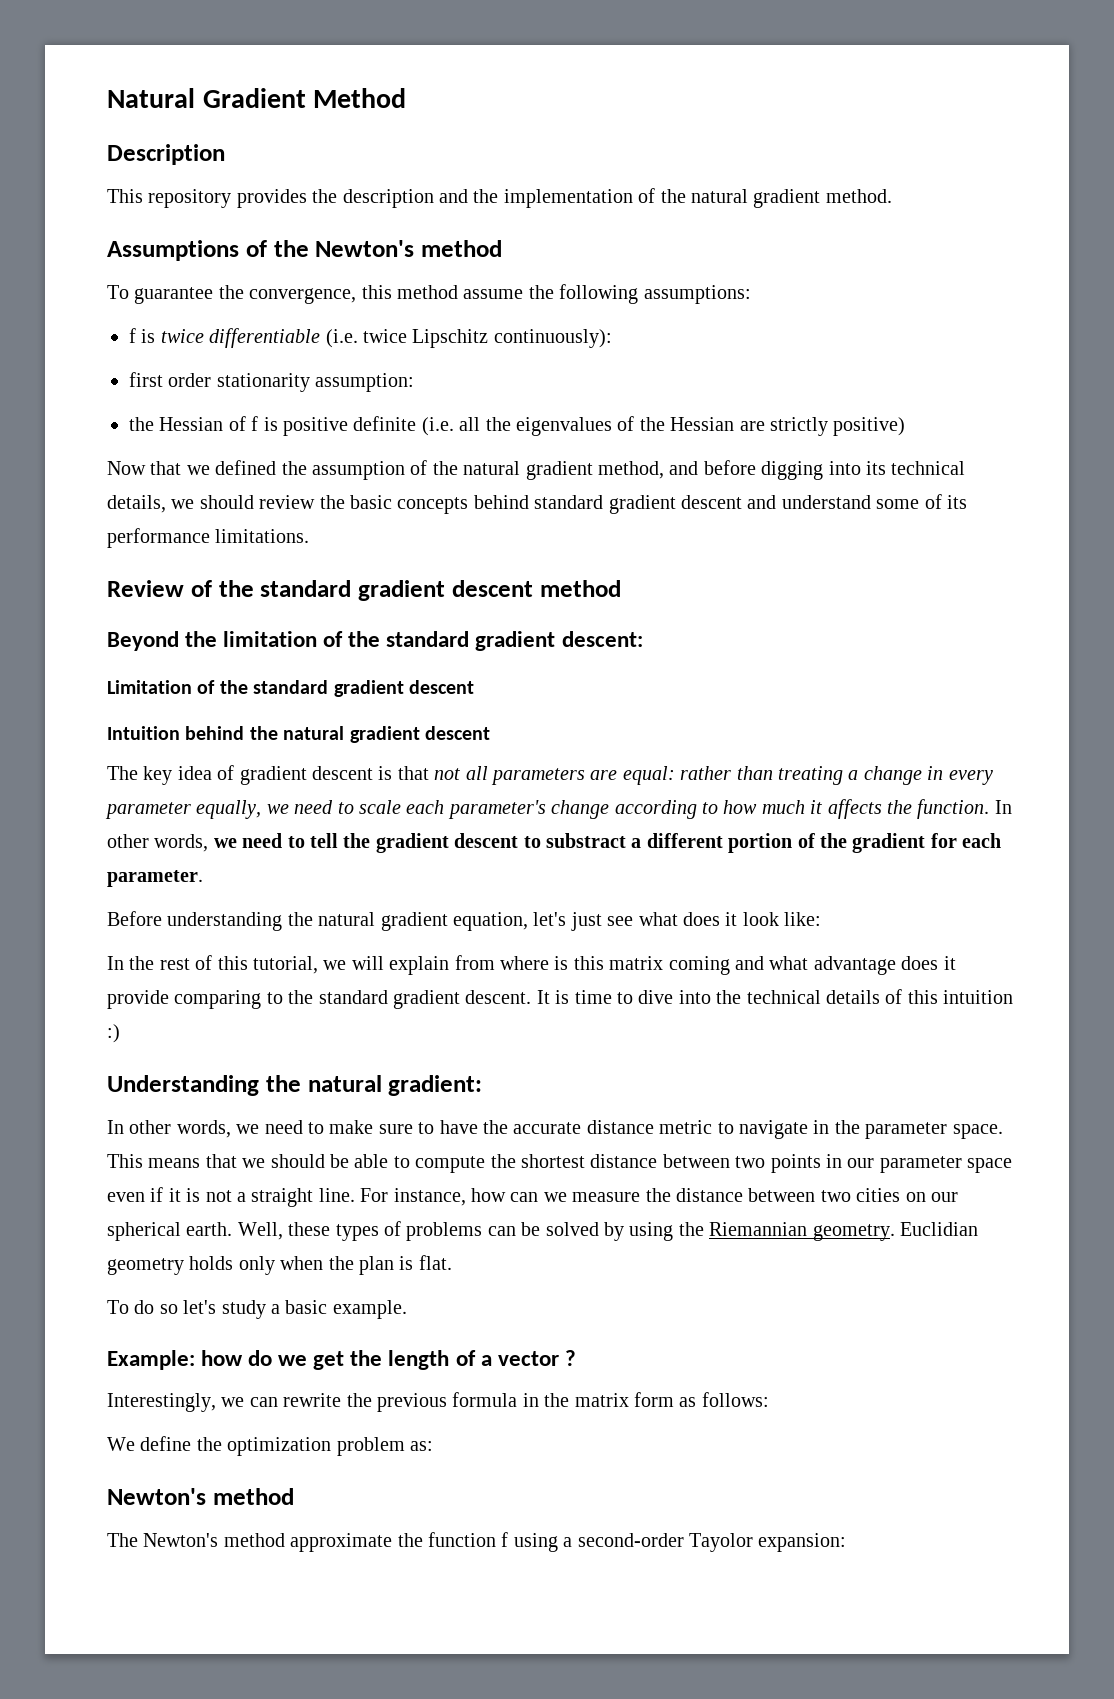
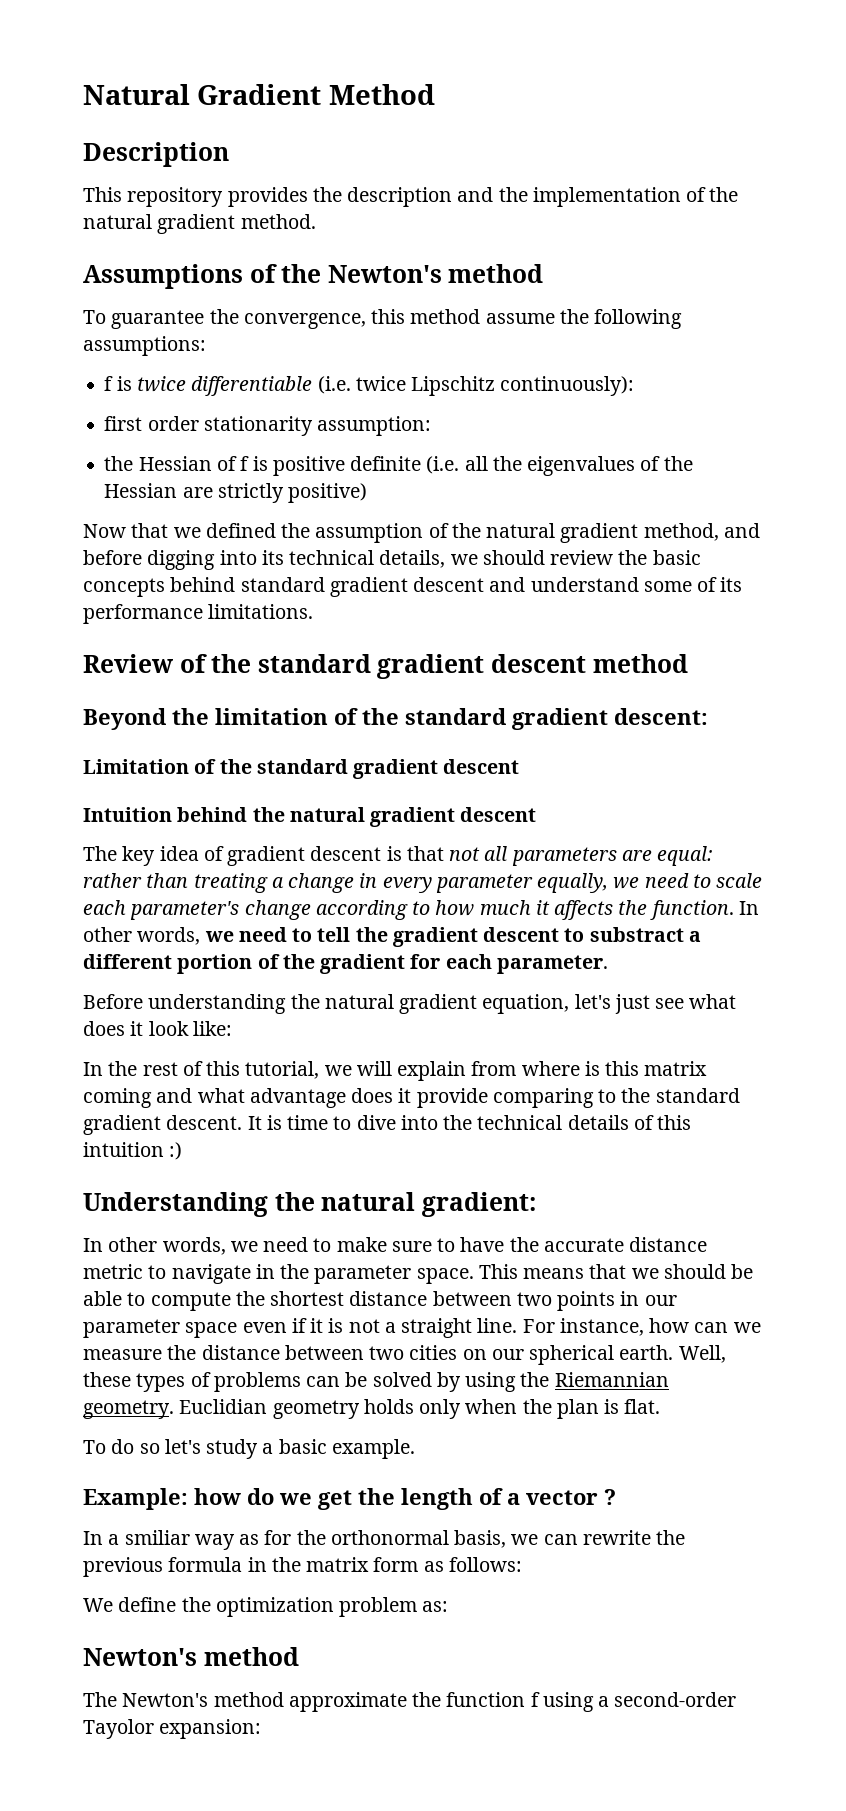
[107,1393,216,1412] Interestingly, -> [83,1530,507,1550] In a smiliar way as for the orthonormal basis,

